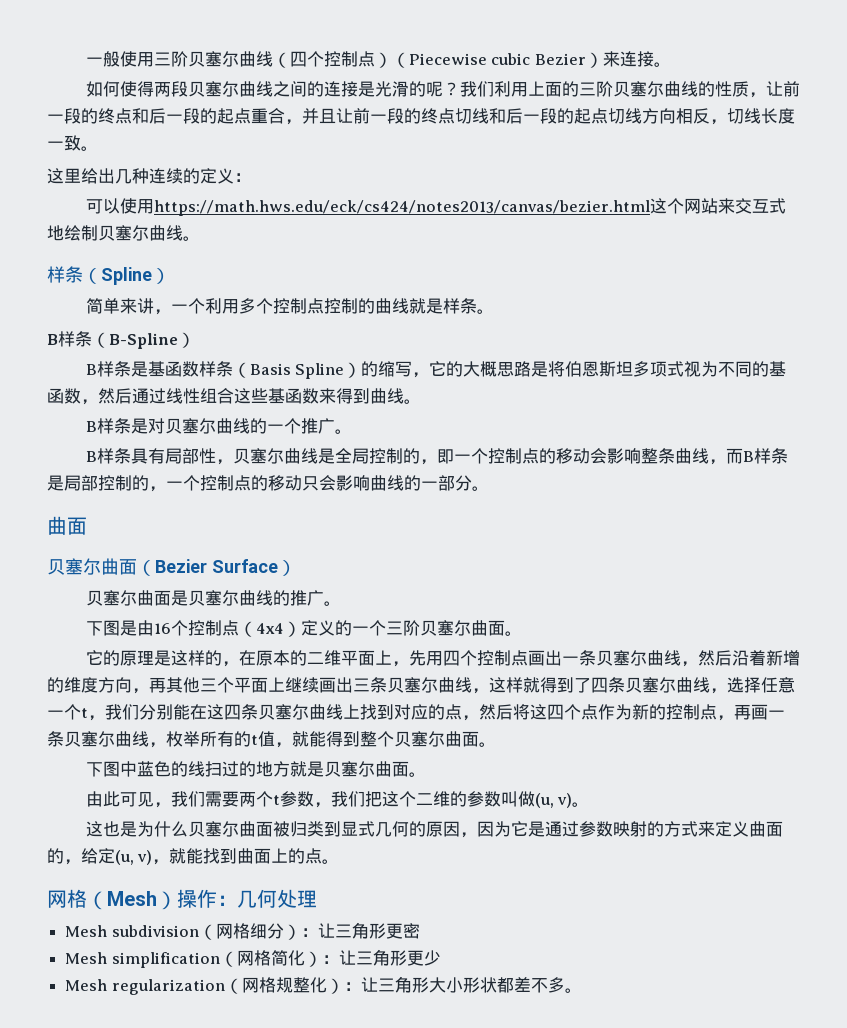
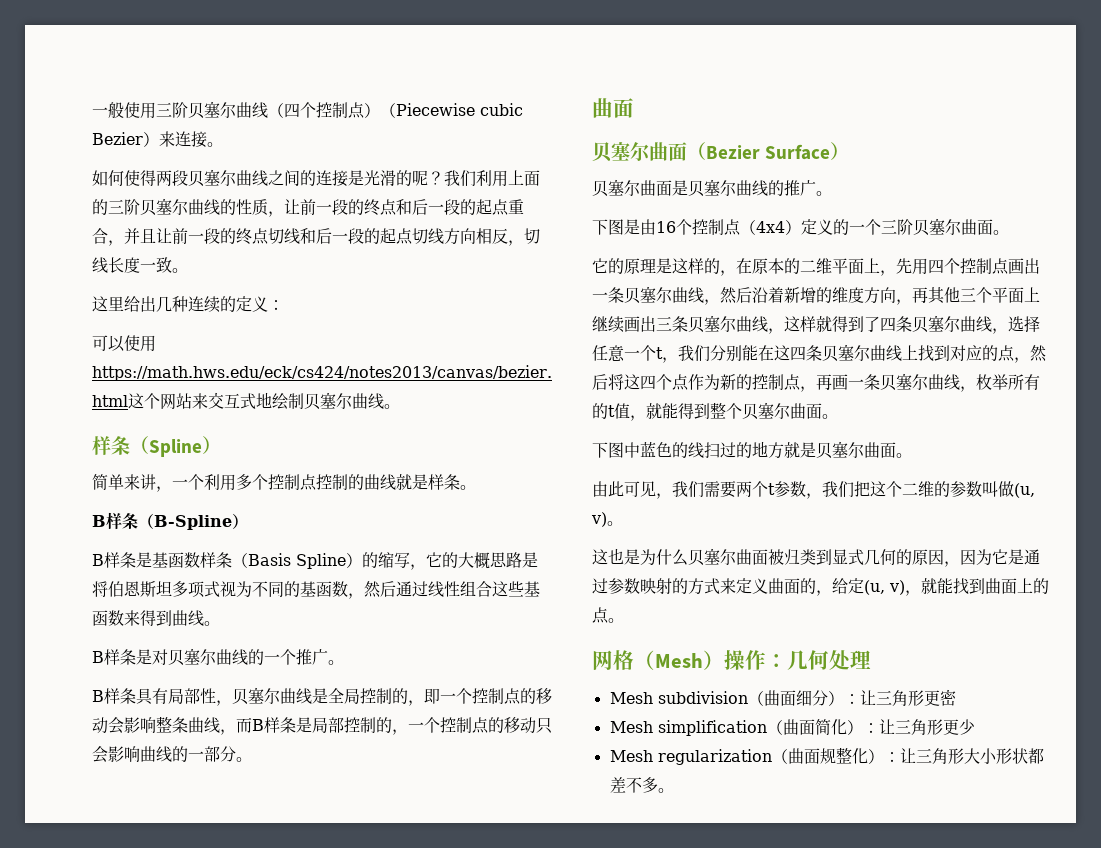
[215,923,250,939] 网格 -> [763,690,796,706] 曲面
[236,950,271,966] 网格 -> [782,719,815,735] 曲面
[241,977,276,993] 网格 -> [787,748,820,764] 曲面

